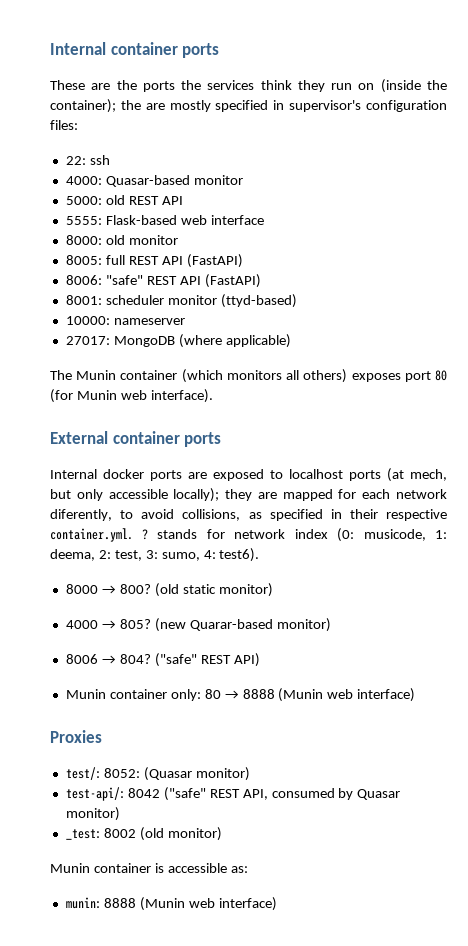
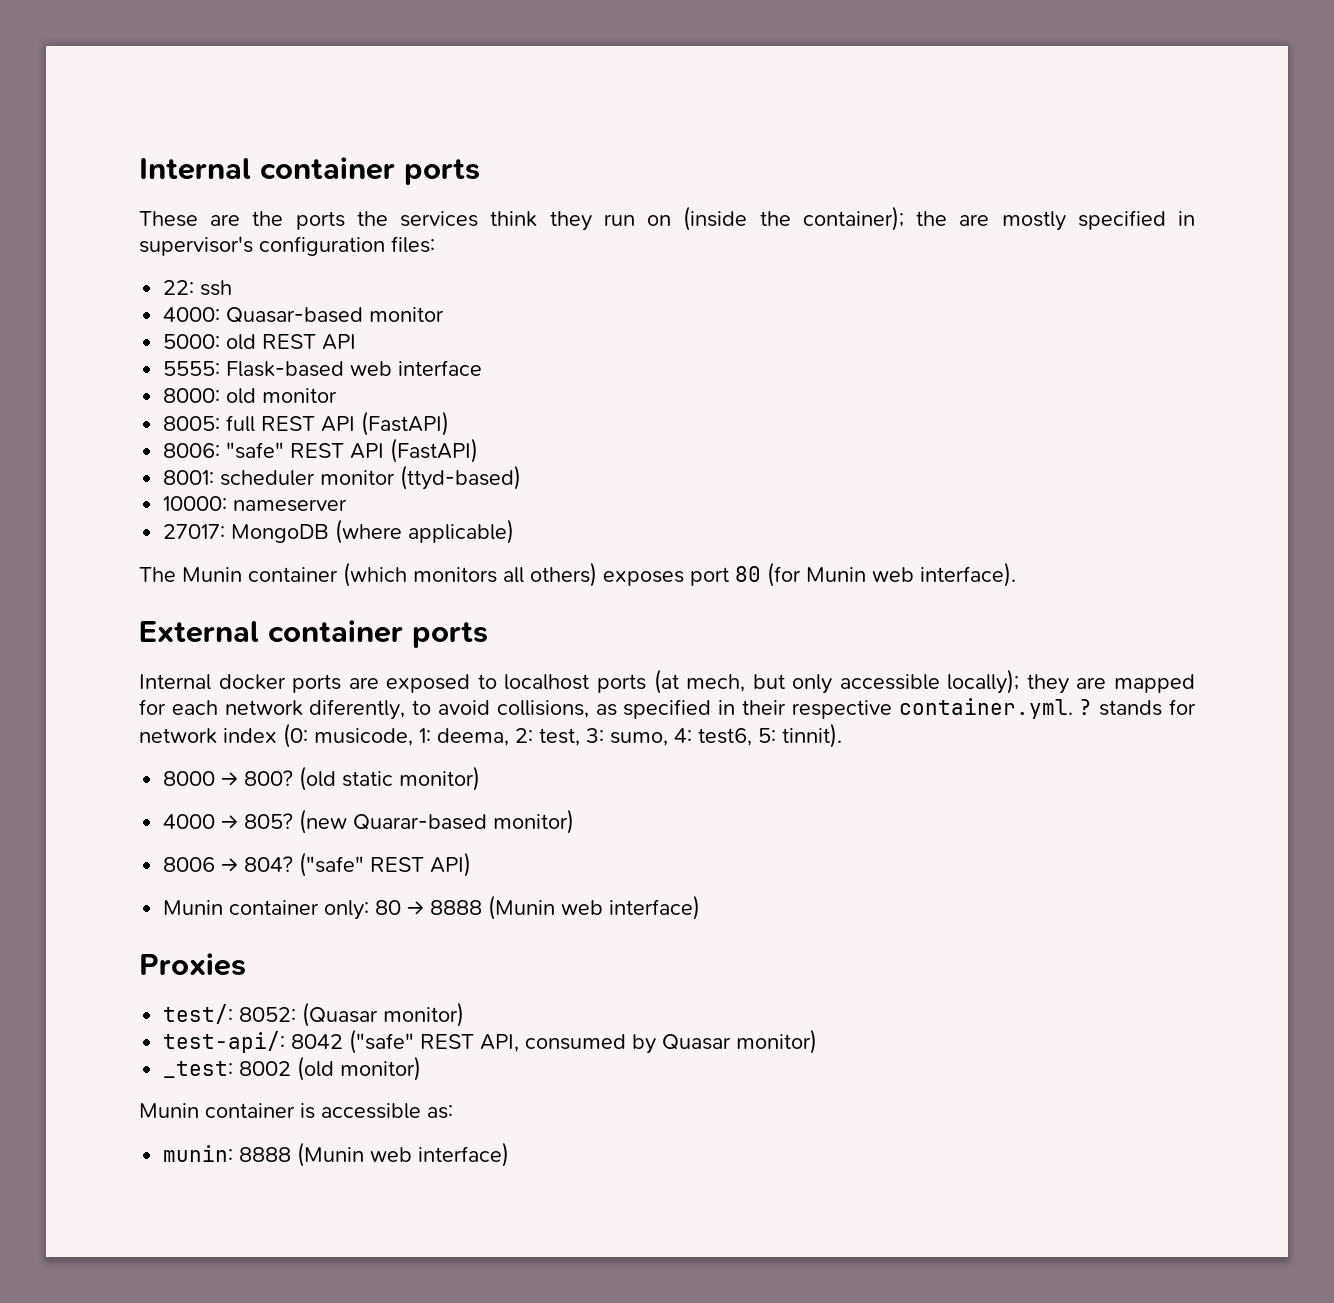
[219,548,260,562] test6). -> [698,723,842,748] test6, 5: tinnit).

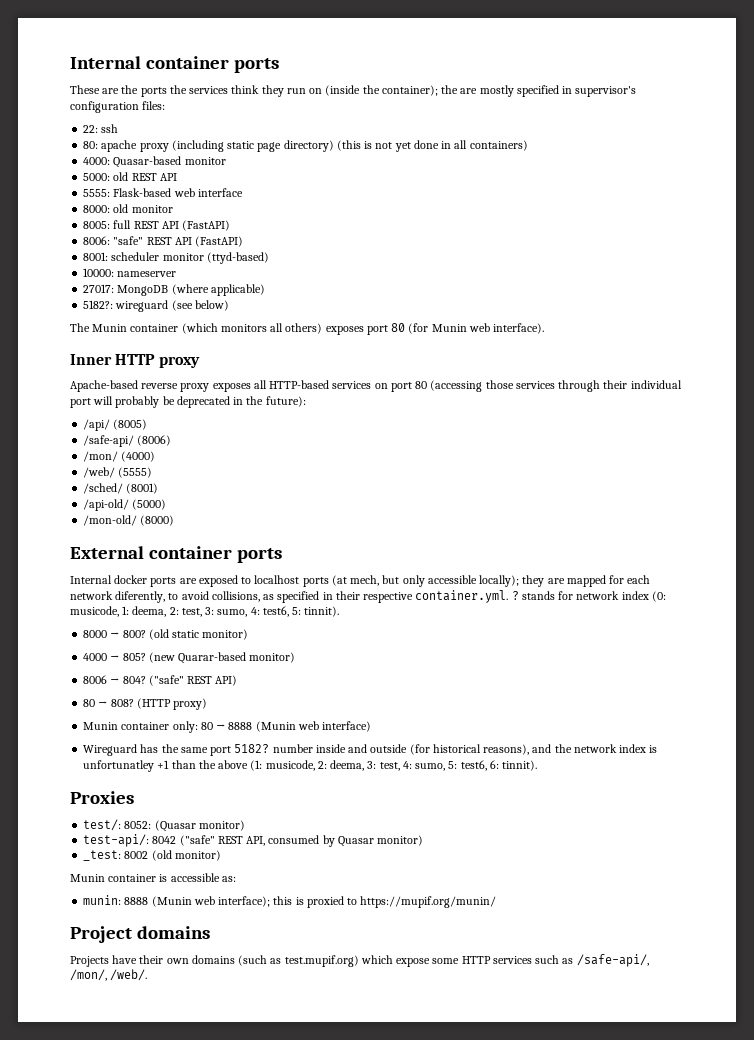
(233, 288) none -> [83,140,528,152] // 80: apache proxy (including static page directory) (this is not yet done in all containers)
(515, 531) none -> [83,300,229,312] // 5182?: wireguard (see below)
(1016, 574) none -> [70,354,200,368] [70,380,682,392] [70,396,306,408] [83,419,148,431] [83,435,172,447] [83,451,156,462] [83,467,153,478] [83,483,159,494] [83,499,167,511] [83,515,175,526] // Inner HTTP proxy // Apache-based reverse proxy exposes all HTTP-based services on port 80 (accessing those services through their individual port will probably be deprecated in the future): // /api/ (8005) // /safe-api/ (8006) // /mon/ (4000) // /web/ (5555) // /sched/ (8001) // /api-old/ (5000) // /mon-old/ (8000)
(472, 864) none -> [83,698,208,710] // 80 → 808? (HTTP proxy)
(701, 907) none -> [83,744,658,756] [83,760,538,772] // Wireguard has the same port 5182? number inside and outside (for historical reasons), and the network index is unfortunatley +1 than the above (1: musicode, 2: deema, 3: test, 4: sumo, 5: test6, 6: tinnit).
[418,1142,510,1167] interface) -> [218,896,497,908] [70,926,210,943] [70,954,649,967] [70,969,148,981] interface); this is proxied to https://mupif.org/munin/ // Project domains // Projects have their own domains (such as test.mupif.org) which expose some HTTP services such as /safe-api/, /mon/, /web/.

